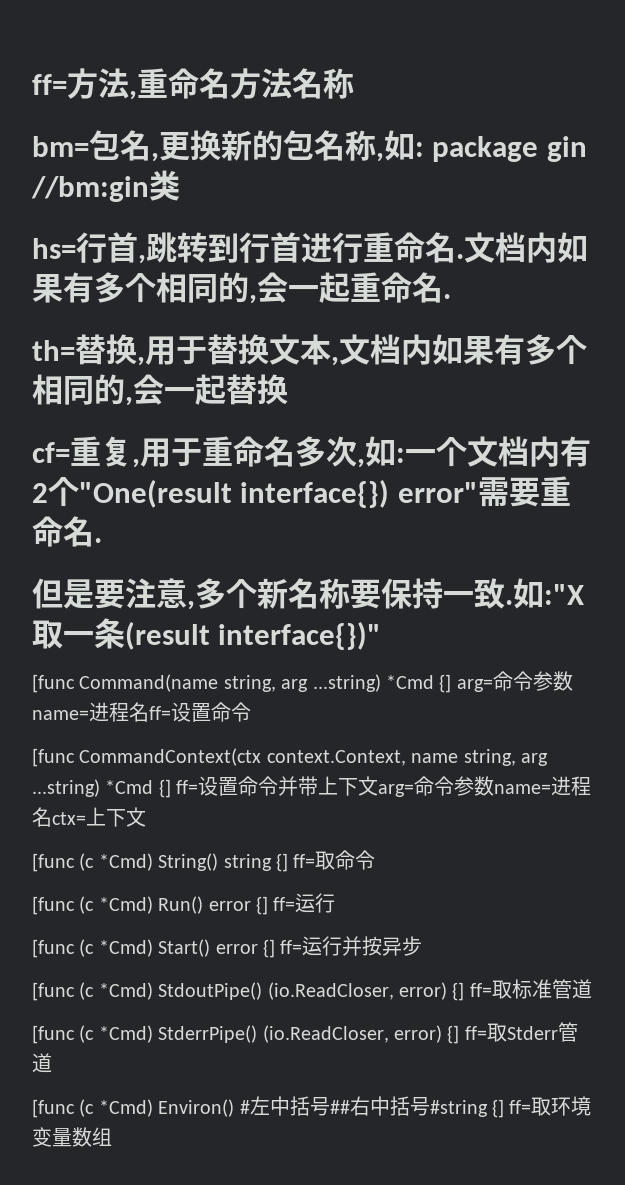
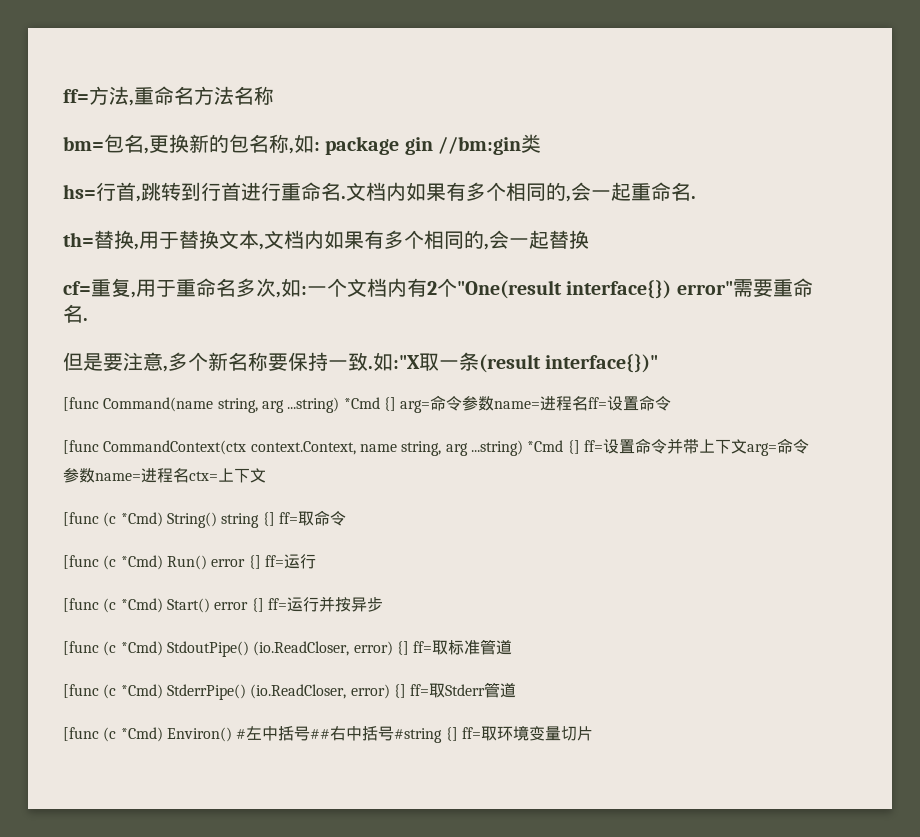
[72,1127,112,1147] 数组 -> [560,726,593,741] 切片

